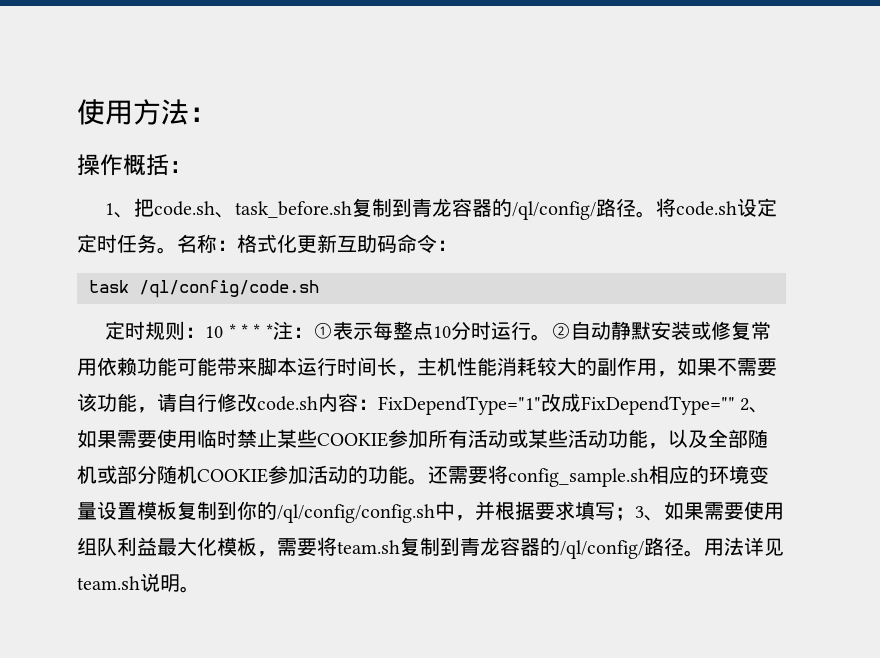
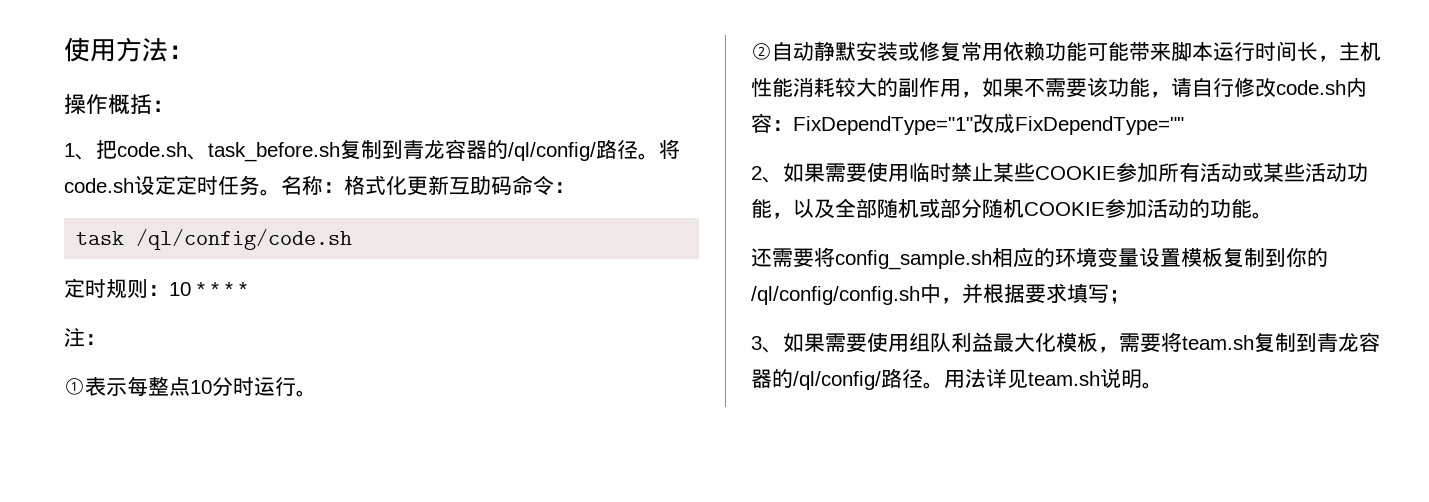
(273, 331) none -> (247, 289) //
(313, 332) none -> (106, 339) //
(551, 337) none -> (317, 393) //
(735, 405) none -> (1184, 125) //
(428, 481) none -> (1273, 215) //
(635, 514) none -> (1130, 297) //

